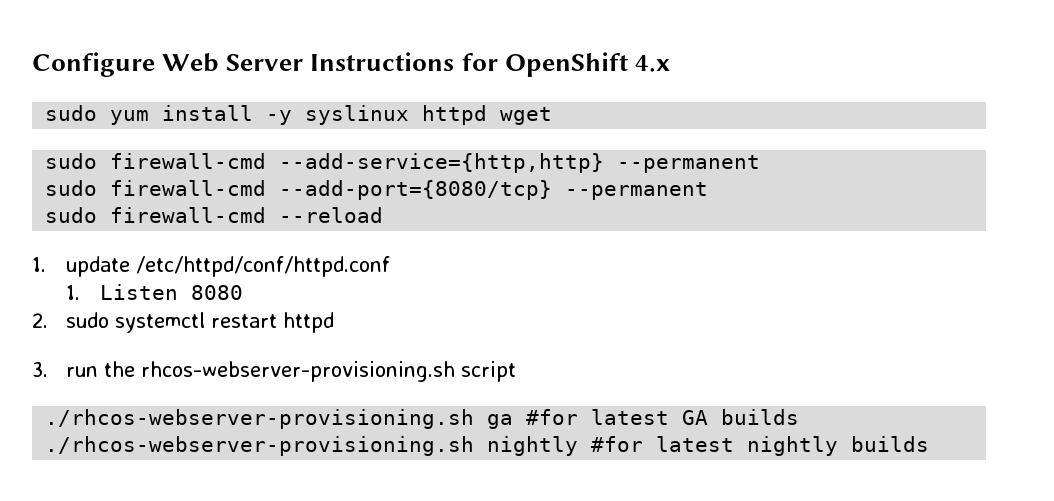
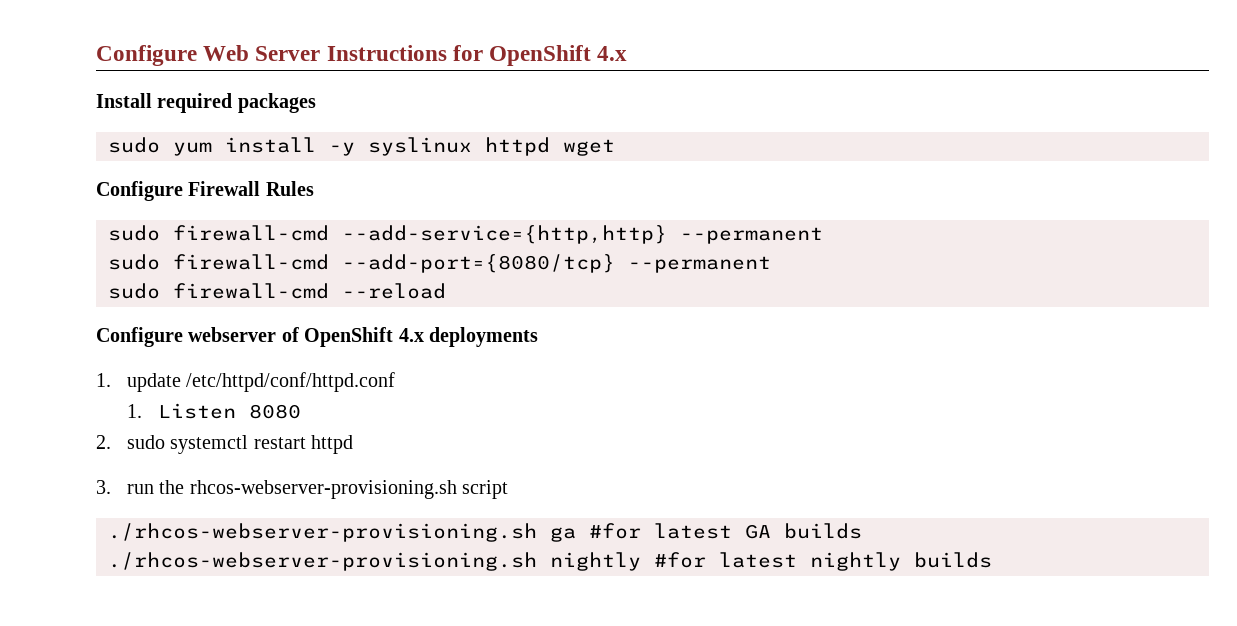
(670, 63) none -> [96,93,316,113] // Install required packages
(553, 116) none -> [96,181,314,201] // Configure Firewall Rules
(384, 215) none -> [96,327,538,347] // Configure webserver of OpenShift 4.x deployments

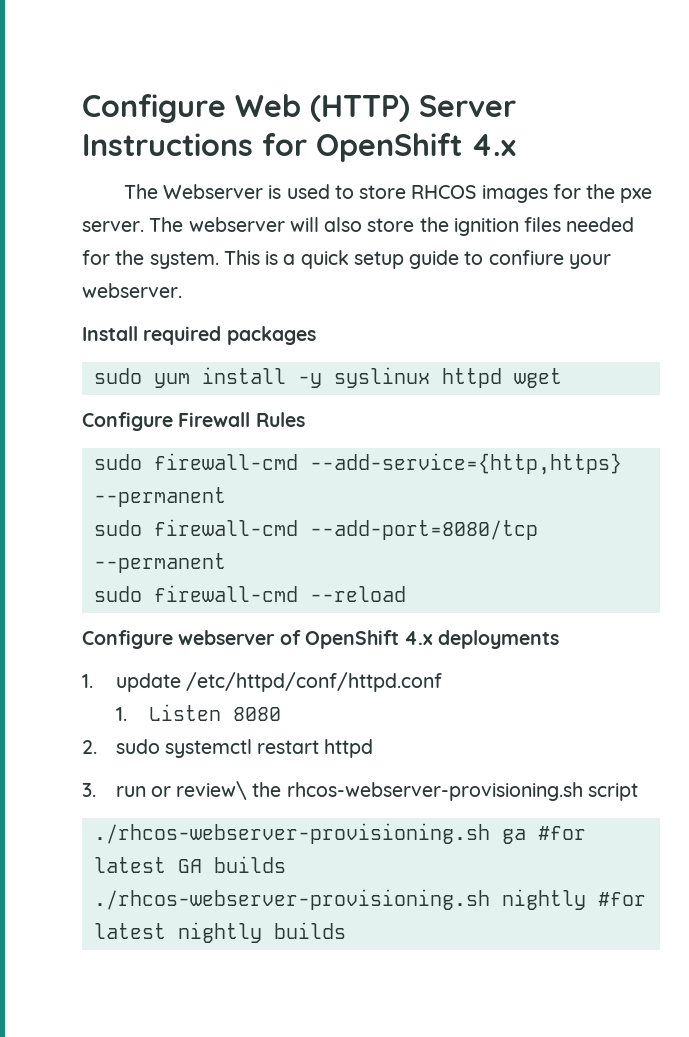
(250, 53) none -> [310,95,410,122] (HTTP)
(628, 53) none -> [123,184,653,203] [82,217,635,236] [82,250,611,269] [82,283,182,298] // The Webserver is used to store RHCOS images for the pxe server. The webserver will also store the ignition files needed for the system. This is a quick setup guide to confiure your webserver.
[342,225,823,244] [108,254,615,273] --add-service={http,http} --permanent // sudo firewall-cmd --add-port={8080/tcp} -> [309,453,622,475] [93,487,226,507] [93,519,538,540] --add-service={http,https} --permanent // sudo firewall-cmd --add-port=8080/tcp
(155, 489) none -> [150,781,248,800] or review\

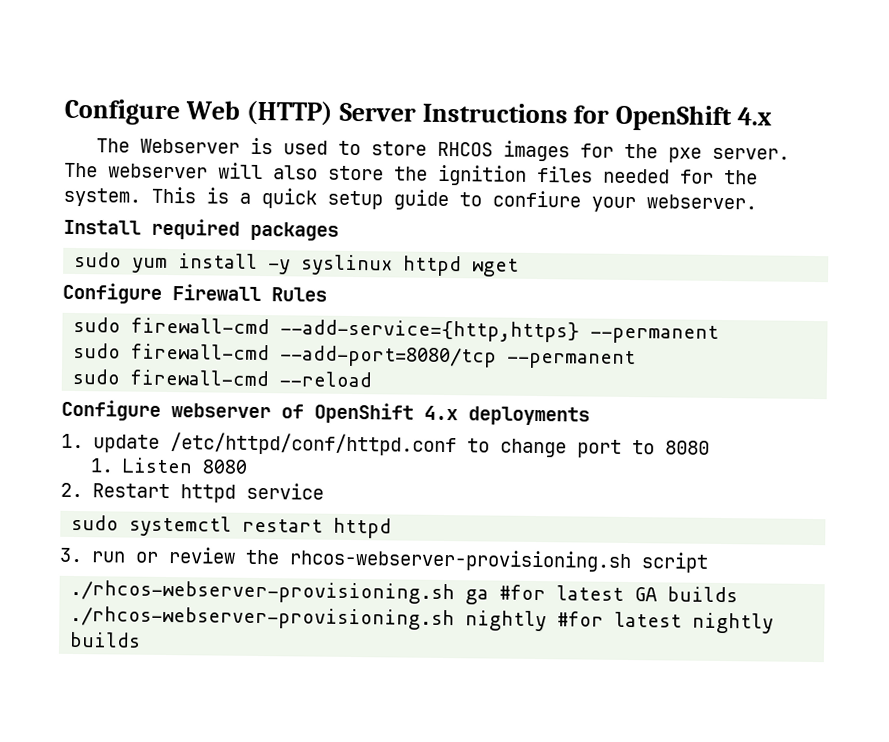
(442, 682) none -> [466,438,710,458] to change port to 8080
(97, 747) none -> [91,482,324,503] Restart httpd service //
[176,781,248,800] review\ -> [167,547,236,564] review

